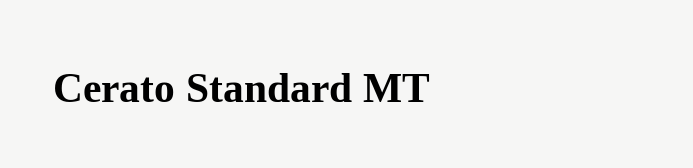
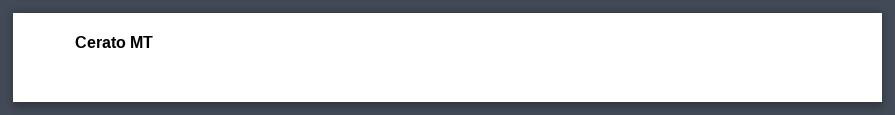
[186,73,353,102] Standard -> (126, 42) none

